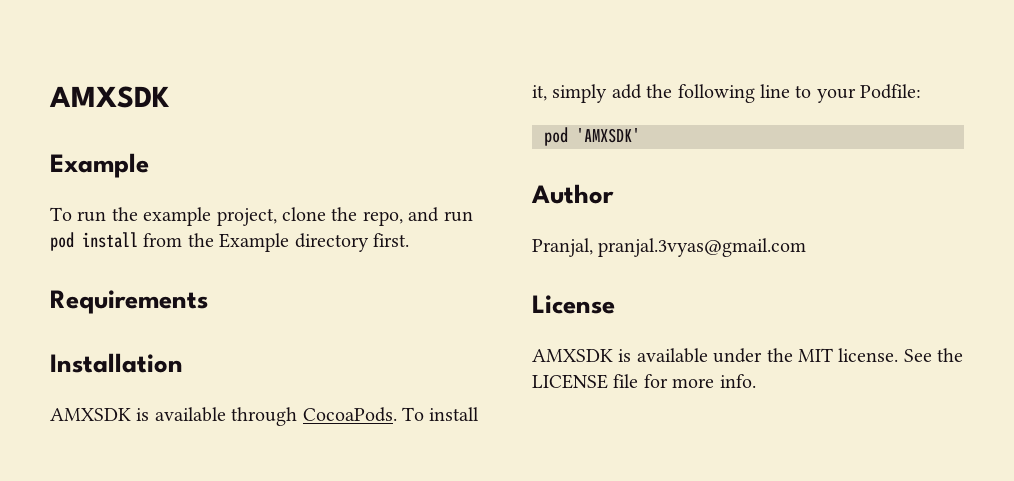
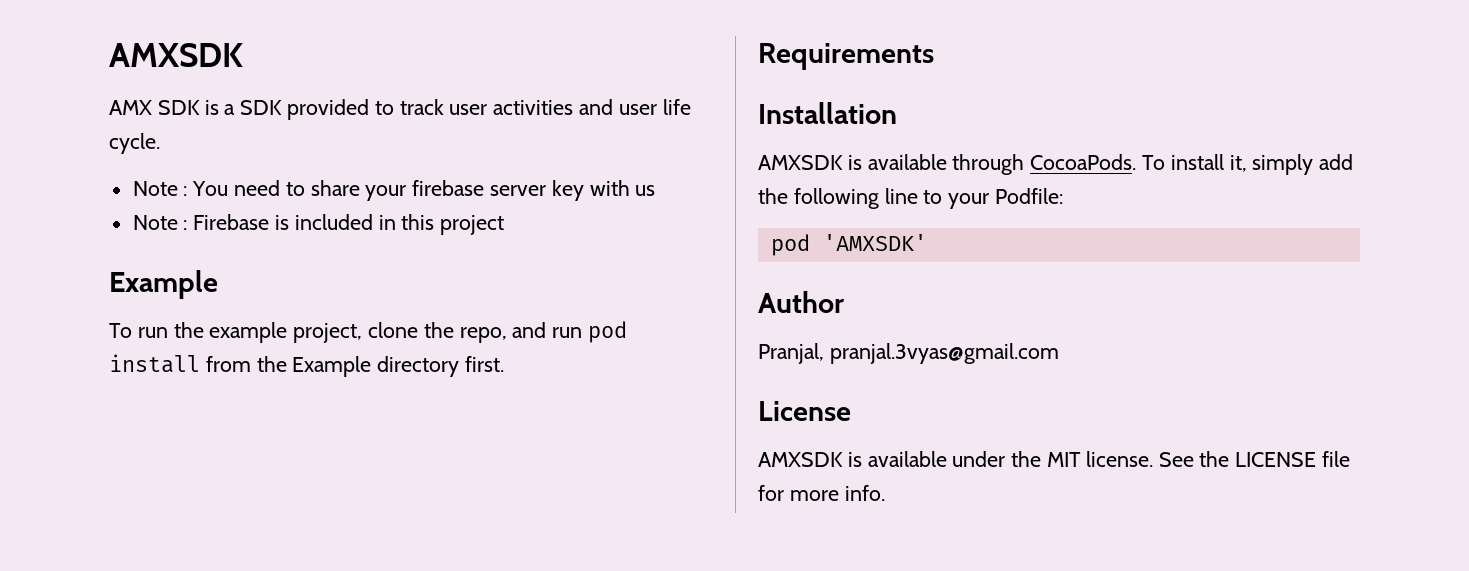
[49,86,170,108] AMXSDK -> [109,43,243,67] [109,99,691,120] [109,133,160,154] [132,180,656,201] [132,214,505,235] AMXSDK // AMX SDK is a SDK provided to track user activities and user life cycle. // Note : You need to share your firebase server key with us // Note : Firebase is included in this project

